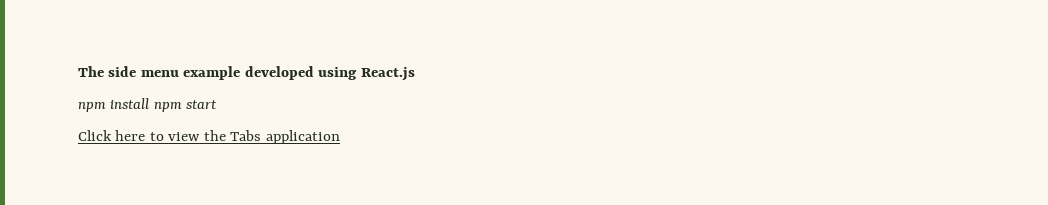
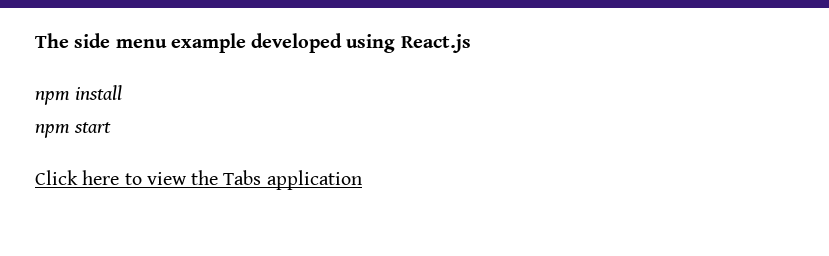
(150, 103) none -> (123, 92) //

